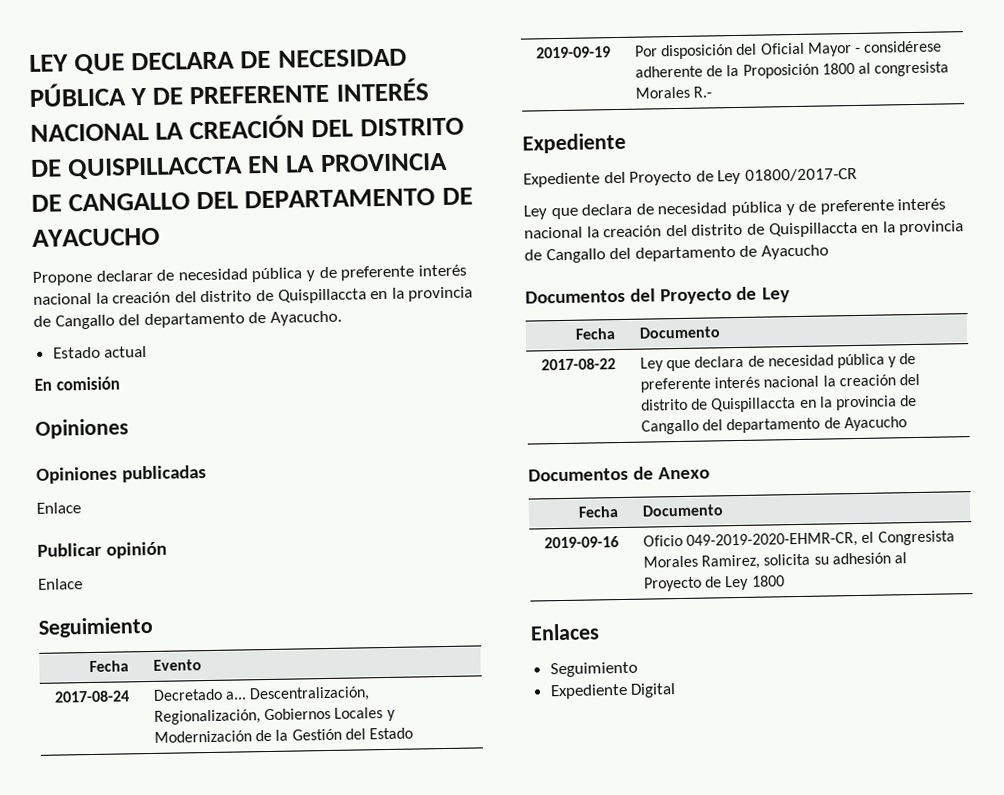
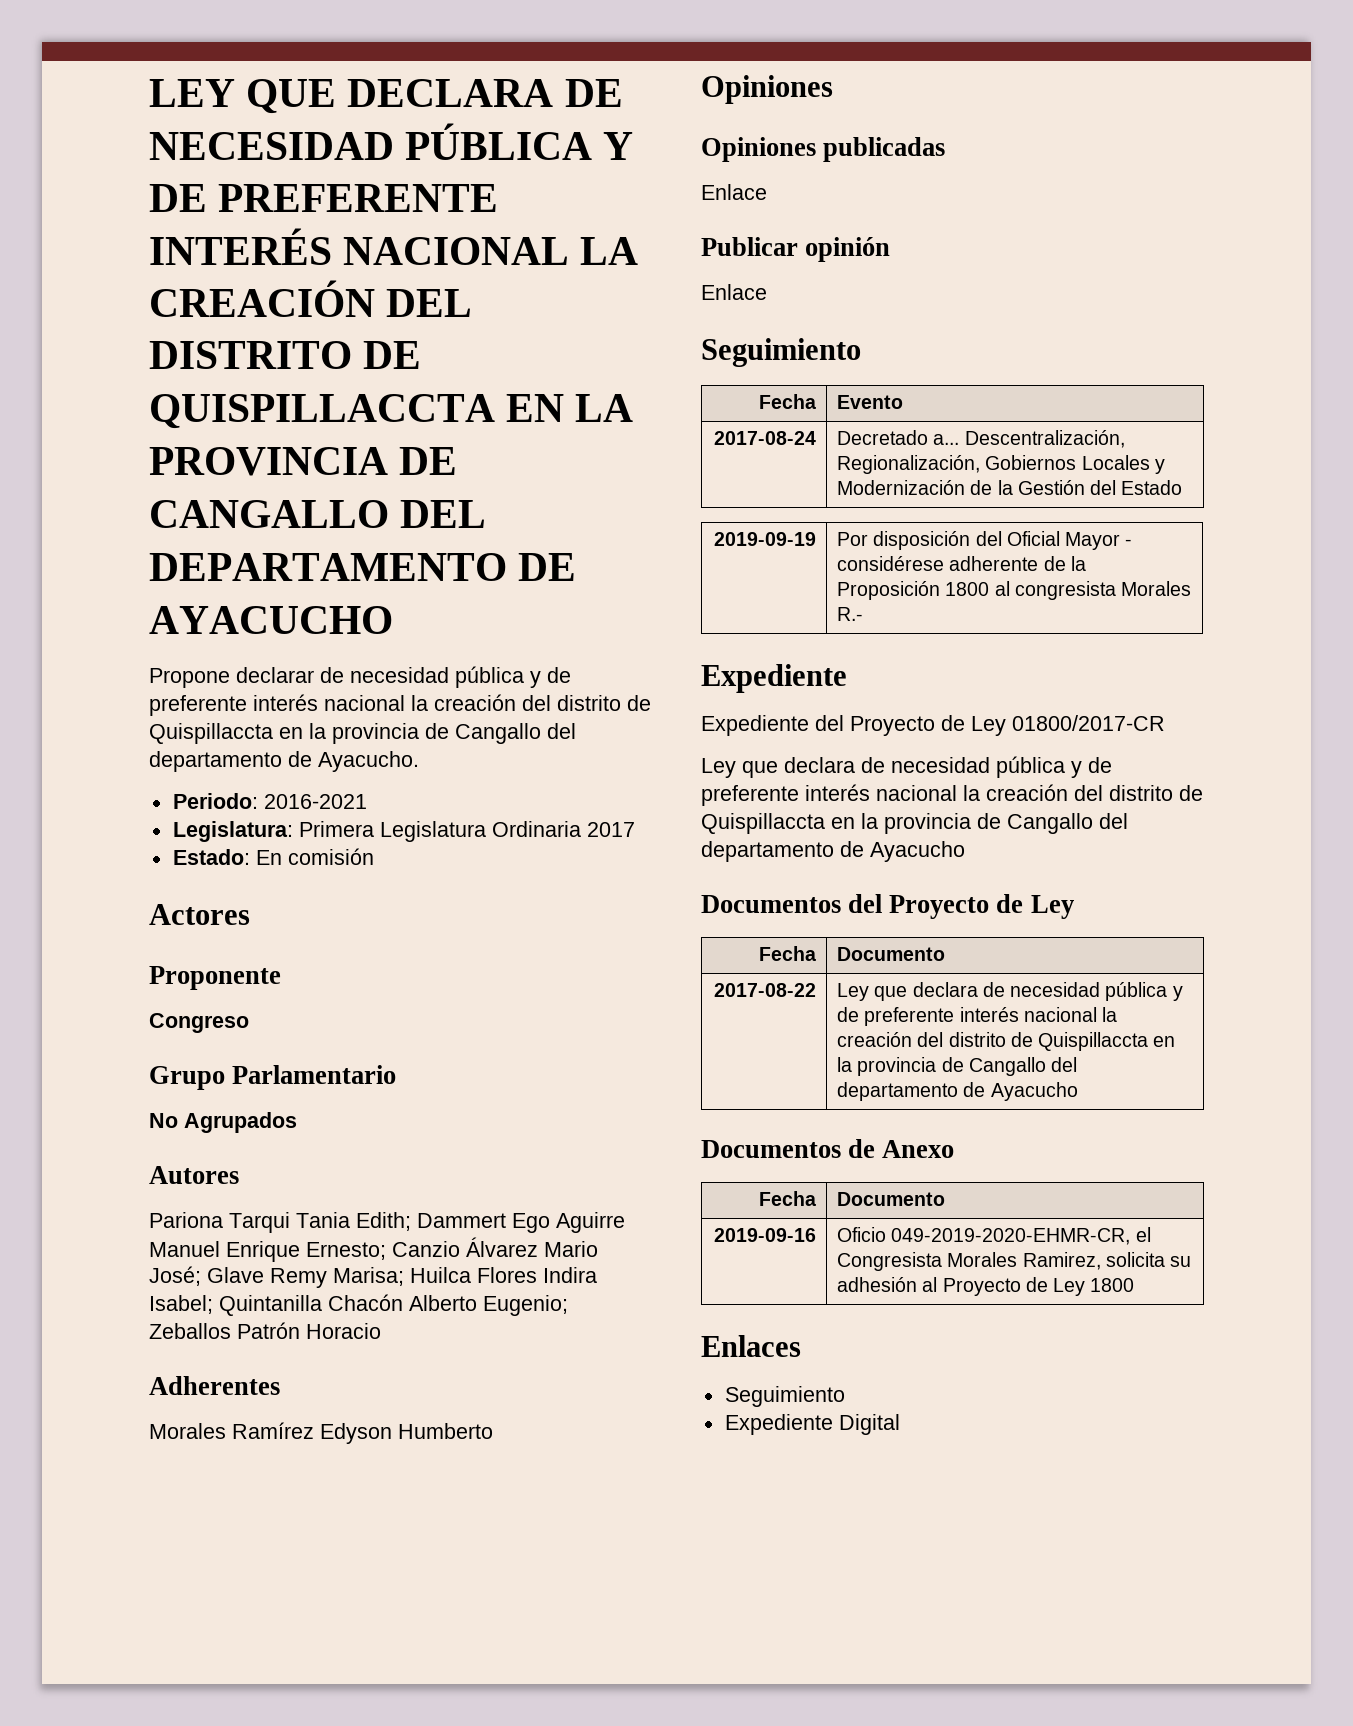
[52,346,148,359] [34,376,120,391] Estado actual // En comisión -> [172,793,367,809] [172,821,635,842] [172,848,374,865] [149,904,250,925] [149,966,281,990] [149,1013,249,1033] [149,1065,397,1090] [149,1112,297,1133] [149,1166,239,1184] [149,1212,625,1233] [149,1237,598,1262] [149,1266,597,1288] [149,1294,568,1316] [149,1322,381,1339] [149,1376,280,1395] [149,1422,493,1444] Periodo: 2016-2021 // Legislatura: Primera Legislatura Ordinaria 2017 // Estado: En comisión // Actores // Proponente // Congreso // Grupo Parlamentario // No Agrupados // Autores // Pariona Tarqui Tania Edith; Dammert Ego Aguirre Manuel Enrique Ernesto; Canzio Álvarez Mario José; Glave Remy Marisa; Huilca Flores Indira Isabel; Quintanilla Chacón Alberto Eugenio; Zeballos Patrón Horacio // Adherentes // Morales Ramírez Edyson Humberto

